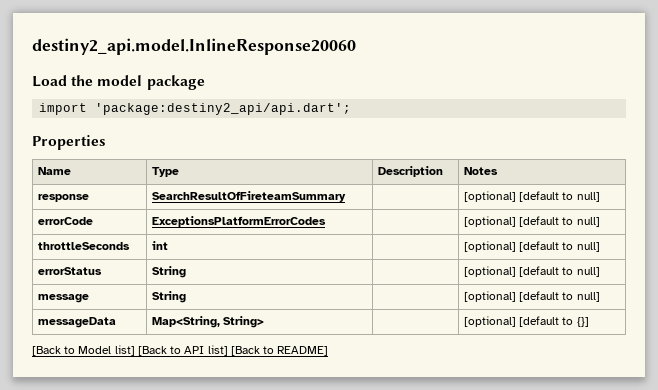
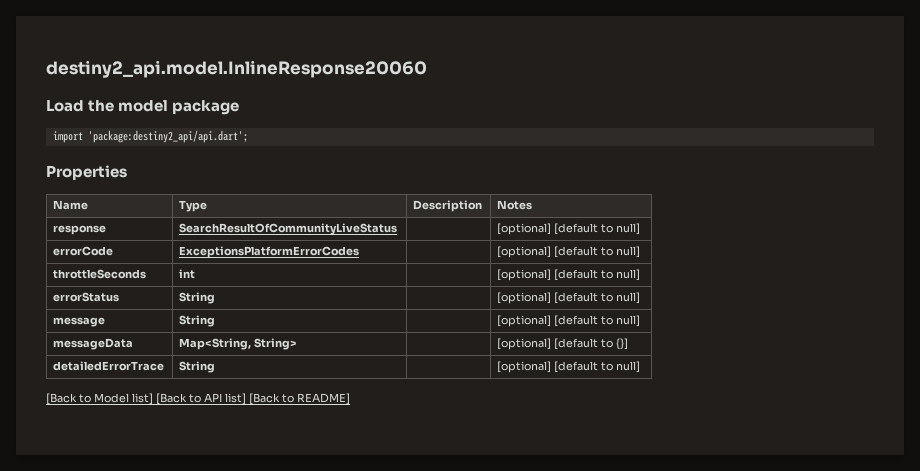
[151,191,346,202] SearchResultOfFireteamSummary -> [179,223,398,235] SearchResultOfCommunityLiveStatus
(589, 322) none -> [53,361,165,371] [179,361,216,373] [497,361,641,373] // detailedErrorTrace | String | | [optional] [default to null]

